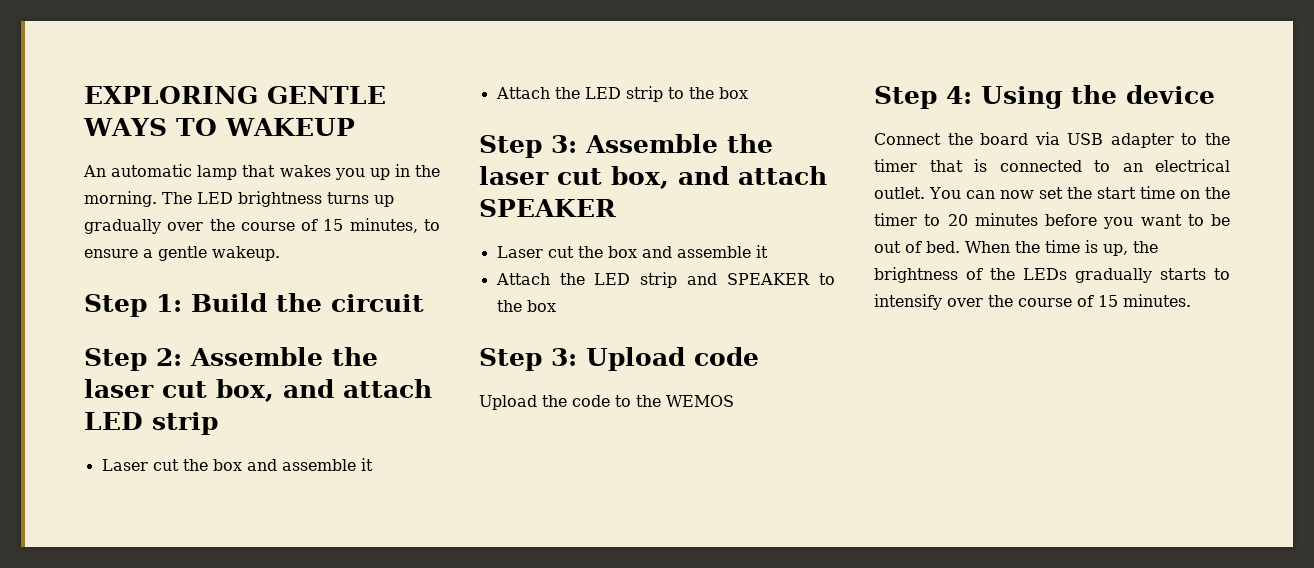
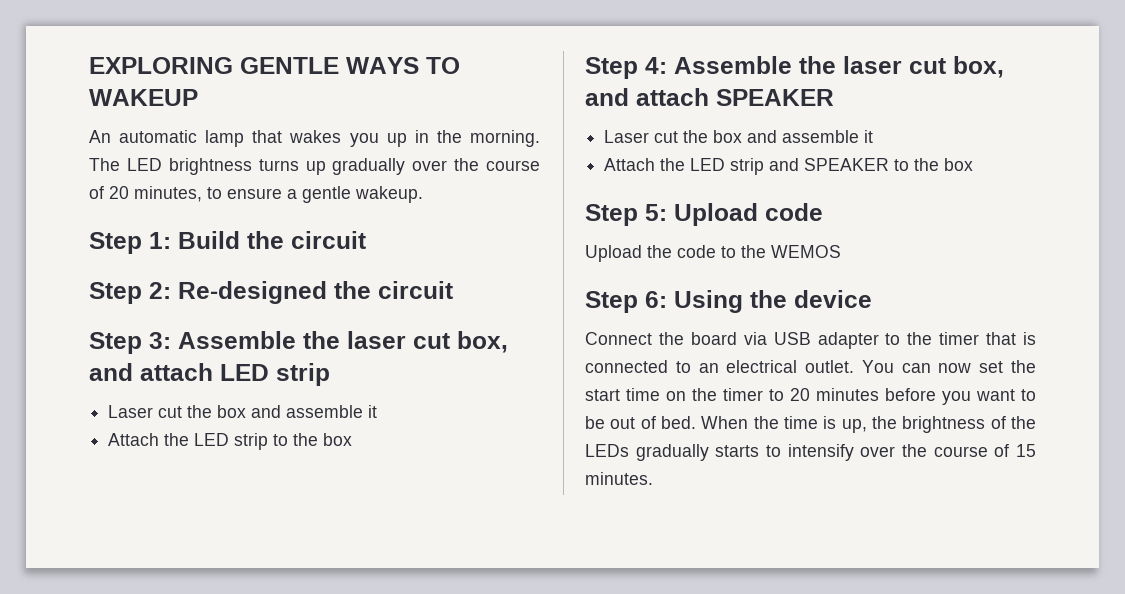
[323,219,344,231] 15 -> [109,186,129,199] 20
(182, 357) none -> [178,281,453,304] [89,332,171,354] Re-designed the circuit // Step 3:
[551,135,577,153] 3: -> [645,57,667,74] 4:
[551,348,577,366] 3: -> [645,204,667,221] 5:
[946,86,972,104] 4: -> [645,291,667,308] 6:

